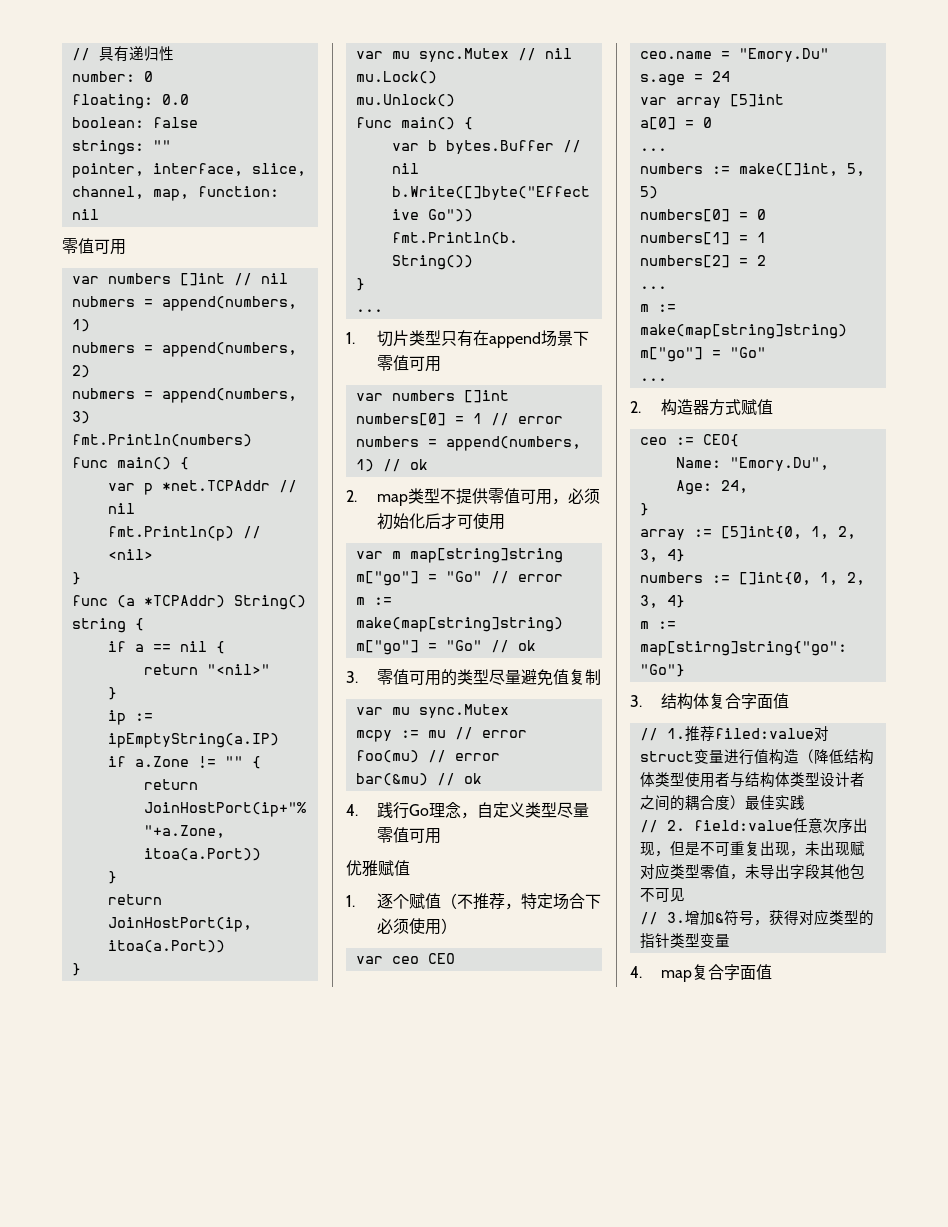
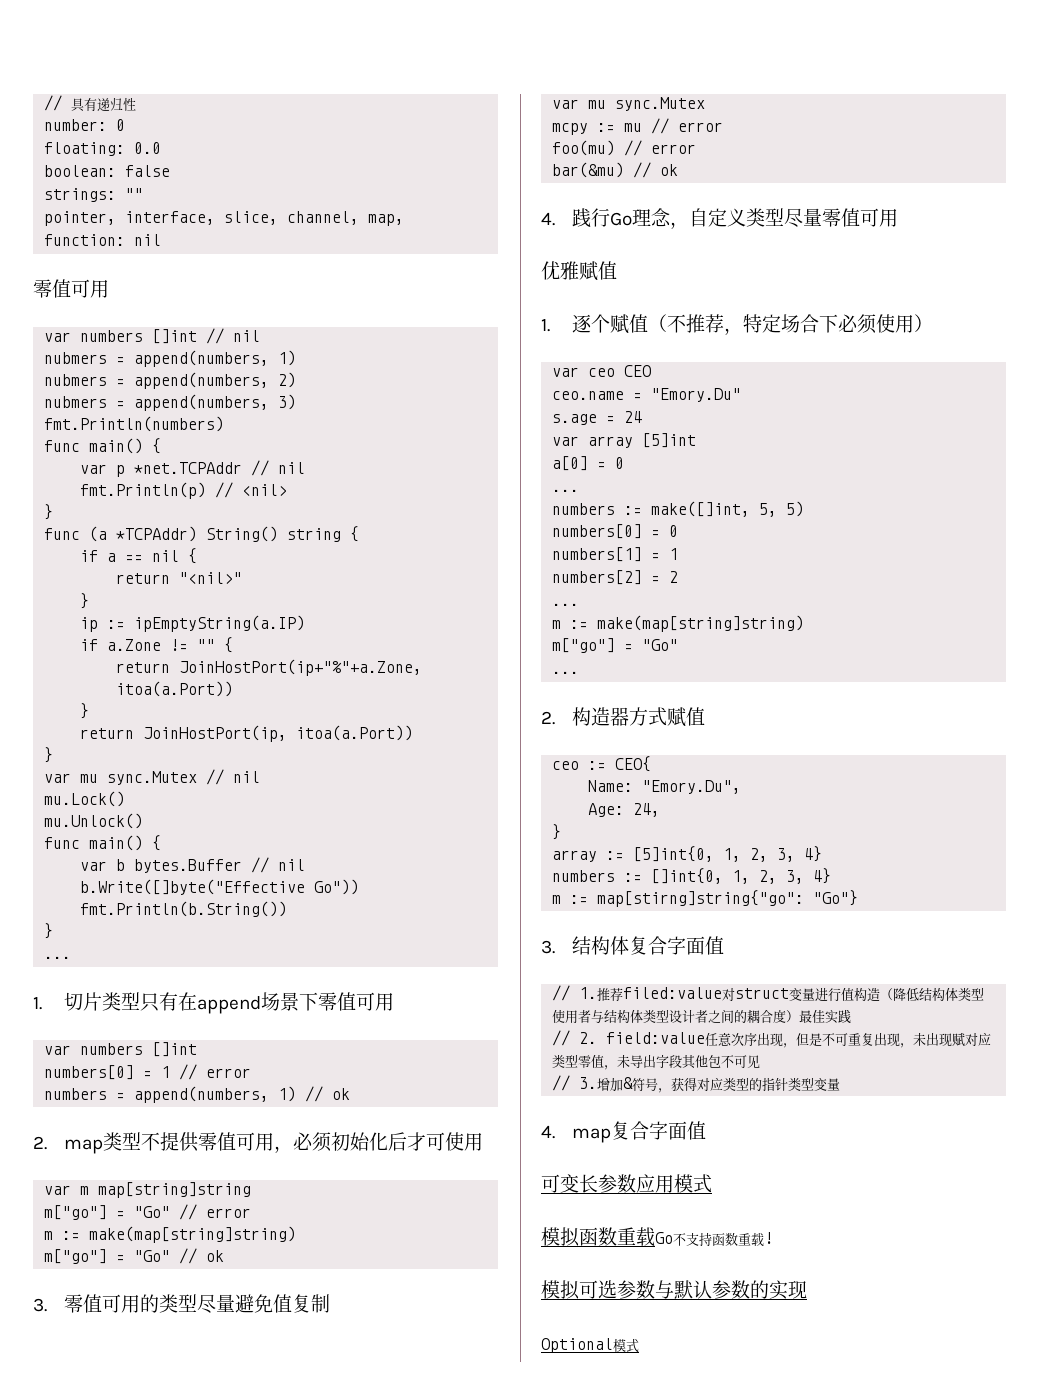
(772, 972) none -> [541,1174,712,1193] [541,1227,773,1247] [541,1280,807,1300] [541,1338,639,1353] // 可变长参数应用模式 // 模拟函数重载Go不支持函数重载! // 模拟可选参数与默认参数的实现 // Optional模式

